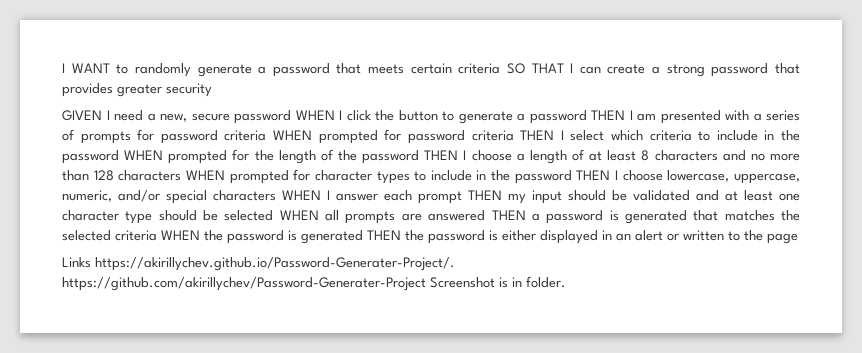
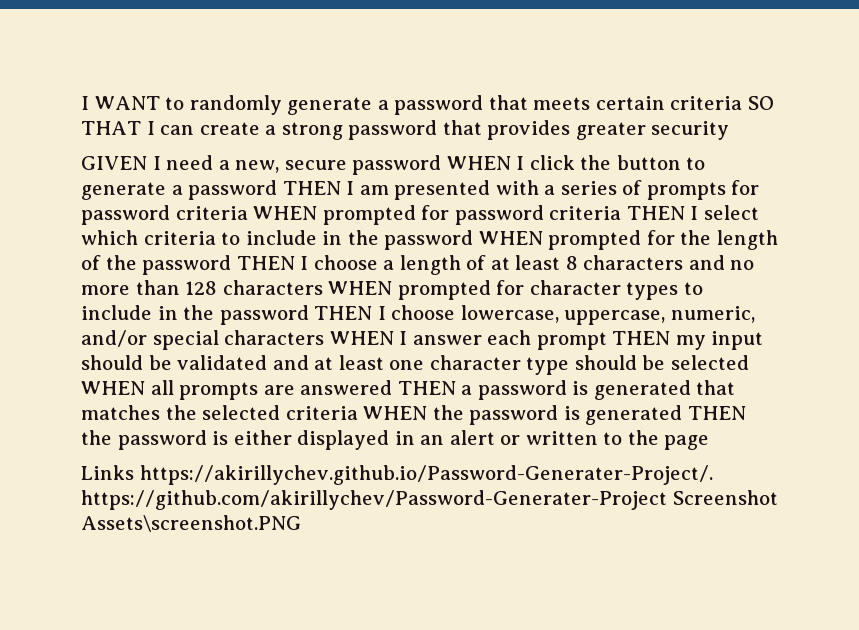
[499,276,566,288] is in folder. -> [81,515,301,532] Assets\screenshot.PNG

